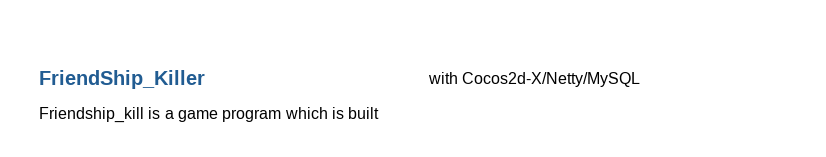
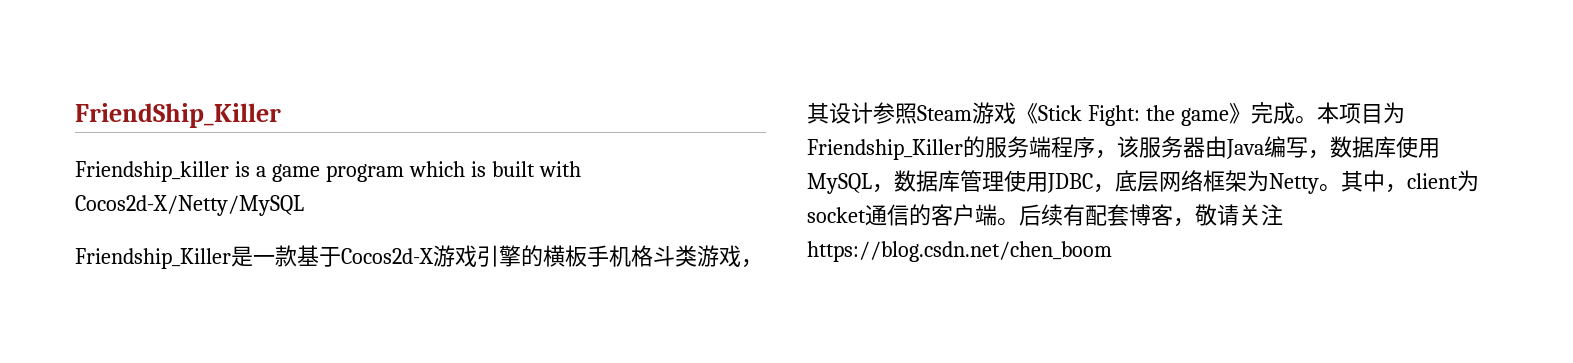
[39,107,144,123] Friendship_kill -> [75,161,229,182] Friendship_killer
(641, 79) none -> [75,245,763,269] [807,102,1405,126] [807,136,1440,160] [807,170,1479,194] [807,204,1283,227] [807,241,1112,262] // Friendship_Killer是一款基于Cocos2d-X游戏引擎的横板手机格斗类游戏，其设计参照Steam游戏《Stick Fight: the game》完成。本项目为Friendship_Killer的服务端程序，该服务器由Java编写，数据库使用MySQL，数据库管理使用JDBC，底层网络框架为Netty。其中，client为socket通信的客户端。后续有配套博客，敬请关注https://blog.csdn.net/chen_boom

